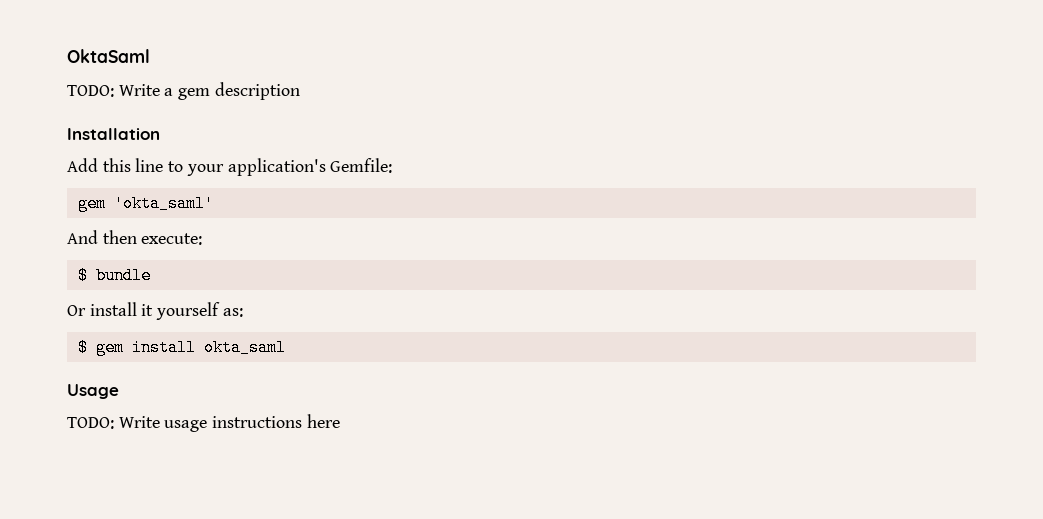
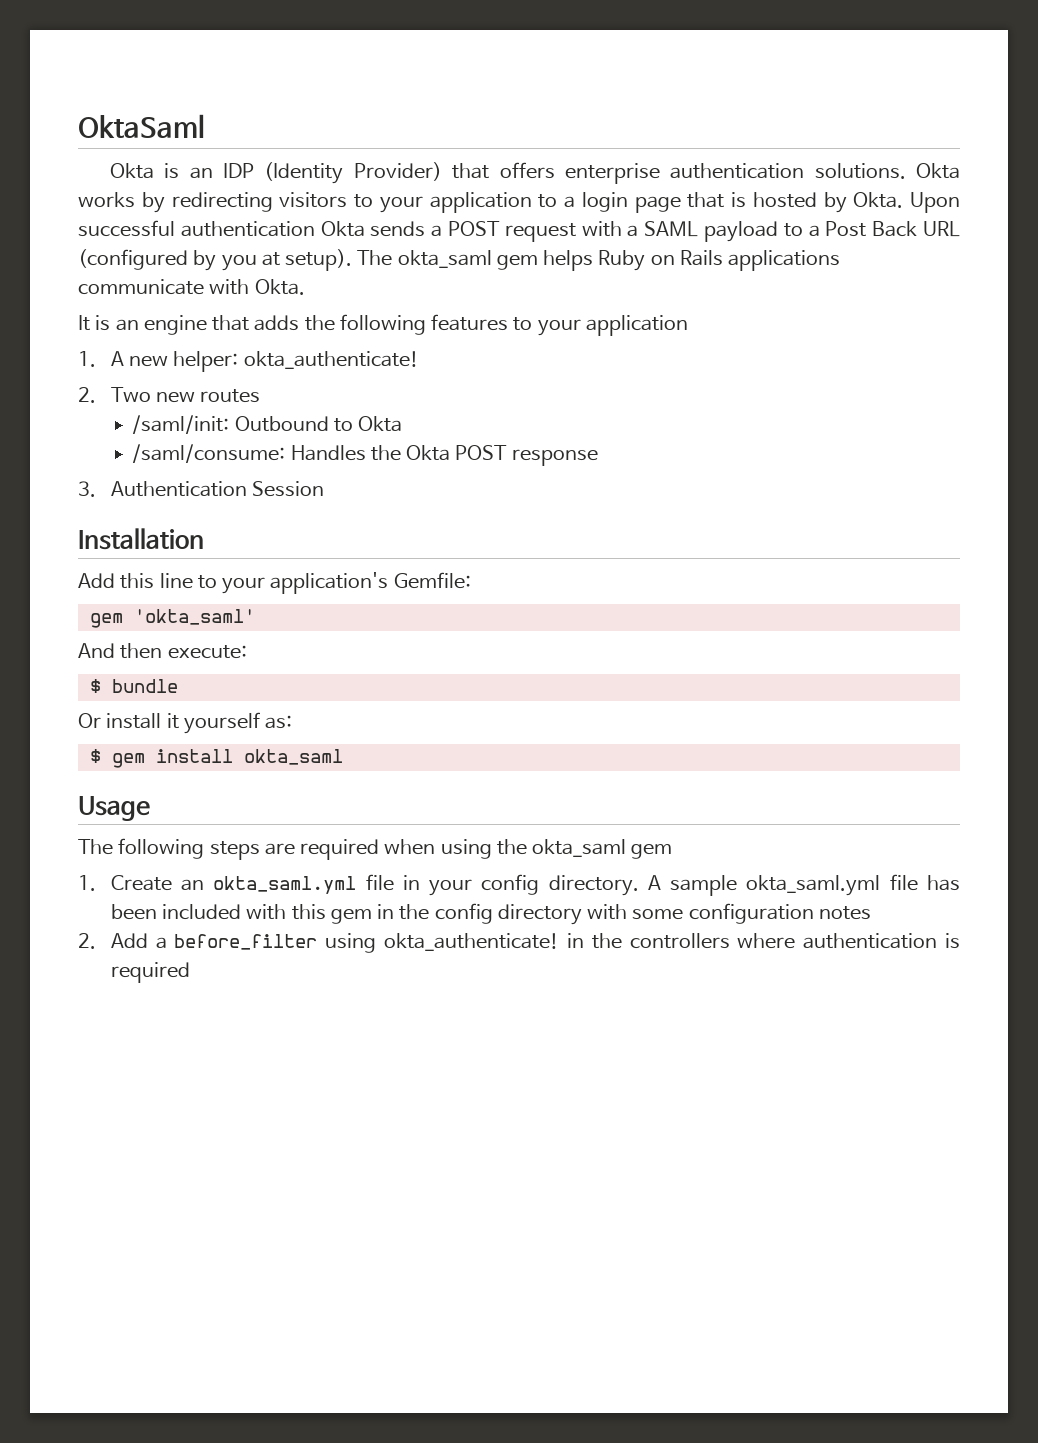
[67,82,300,100] TODO: Write a gem description -> [109,162,961,184] [78,192,960,213] [78,220,961,242] [78,249,841,271] [78,279,305,295] [78,314,688,336] [78,351,419,372] [78,387,261,403] [132,415,403,434] [132,444,598,466] [78,481,325,497] Okta is an IDP (Identity Provider) that offers enterprise authentication solutions. Okta works by redirecting visitors to your application to a login page that is hosted by Okta. Upon successful authentication Okta sends a POST request with a SAML payload to a Post Back URL (configured by you at setup). The okta_saml gem helps Ruby on Rails applications communicate with Okta. // It is an engine that adds the following features to your application // 1. A new helper: okta_authenticate! // 2. Two new routes // /saml/init: Outbound to Okta // /saml/consume: Handles the Okta POST response // 3. Authentication Session
[67,414,340,432] TODO: Write usage instructions here -> [78,838,673,860] [78,874,961,896] [110,903,871,925] [78,933,960,953] [110,962,190,983] The following steps are required when using the okta_saml gem // 1. Create an okta_saml.yml file in your config directory. A sample okta_saml.yml file has been included with this gem in the config directory with some configuration notes // 2. Add a before_filter using okta_authenticate! in the controllers where authentication is required

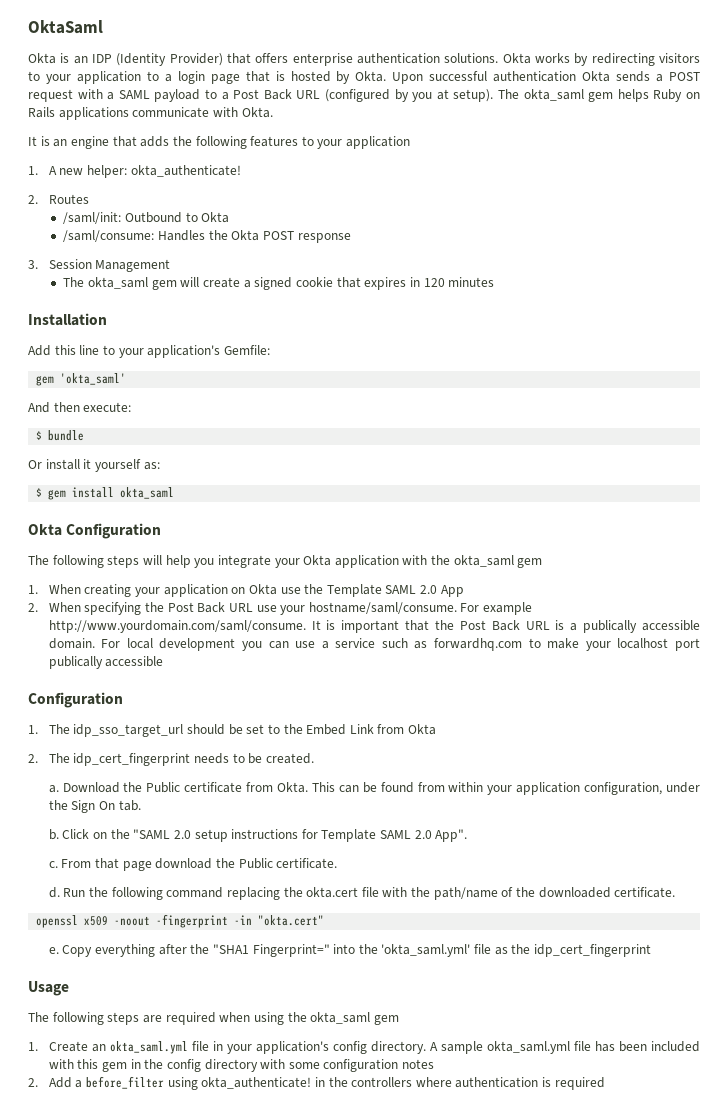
[110,387,261,403] Two new routes -> [48,194,89,204] Routes
[110,481,247,497] Authentication -> (38, 264) none
(325, 489) none -> [95,259,171,272] [63,277,495,290] Management // The okta_saml gem will create a signed cookie that expires in 120 minutes
(343, 757) none -> [28,523,162,539] [28,555,543,568] [28,584,464,597] [28,602,533,615] [48,620,700,633] [48,638,700,651] [48,656,164,669] [28,692,123,708] [28,724,437,737] [28,753,314,766] [48,782,700,795] [48,800,141,813] [48,829,468,842] [48,858,338,871] [48,887,676,900] [36,914,325,928] [48,944,652,957] // Okta Configuration // The following steps will help you integrate your Okta application with the okta_saml gem // 1. When creating your application on Okta use the Template SAML 2.0 App // 2. When specifying the Post Back URL use your hostname/saml/consume. For example http://www.yourdomain.com/saml/consume. It is important that the Post Back URL is a publically accessible domain. For local development you can use a service such as forwardhq.com to make your localhost port publically accessible // Configuration // 1. The idp_sso_target_url should be set to the Embed Link from Okta // 2. The idp_cert_fingerprint needs to be created. // a. Download the Public certificate from Okta. This can be found from within your application configuration, under the Sign On tab. // b. Click on the "SAML 2.0 setup instructions for Template SAML 2.0 App". // c. From that page download the Public certificate. // d. Run the following command replacing the okta.cert file with the path/name of the downloaded certificate. // openssl x509 -noout -fingerprint -in "okta.cert" // e. Copy everything after the "SHA1 Fingerprint=" into the 'okta_saml.yml' file as the idp_cert_fingerprint
(473, 887) none -> [255,1041,329,1054] application's

